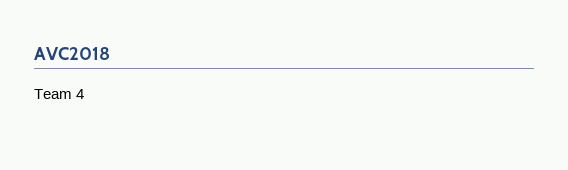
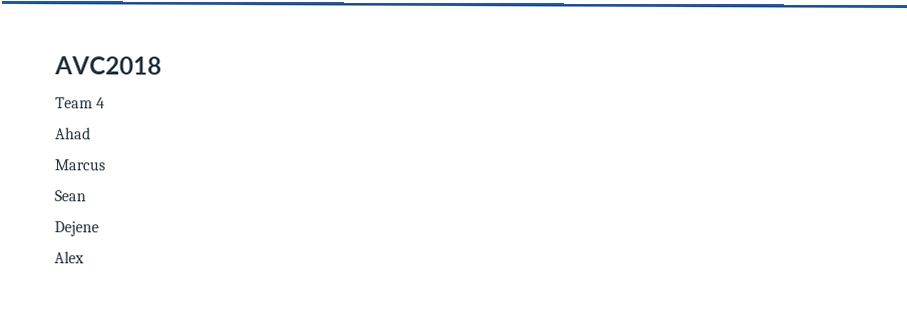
(85, 94) none -> [55,127,91,140] [54,159,105,171] [54,190,86,202] [54,221,99,237] [54,251,84,264] // Ahad // Marcus // Sean // Dejene // Alex

